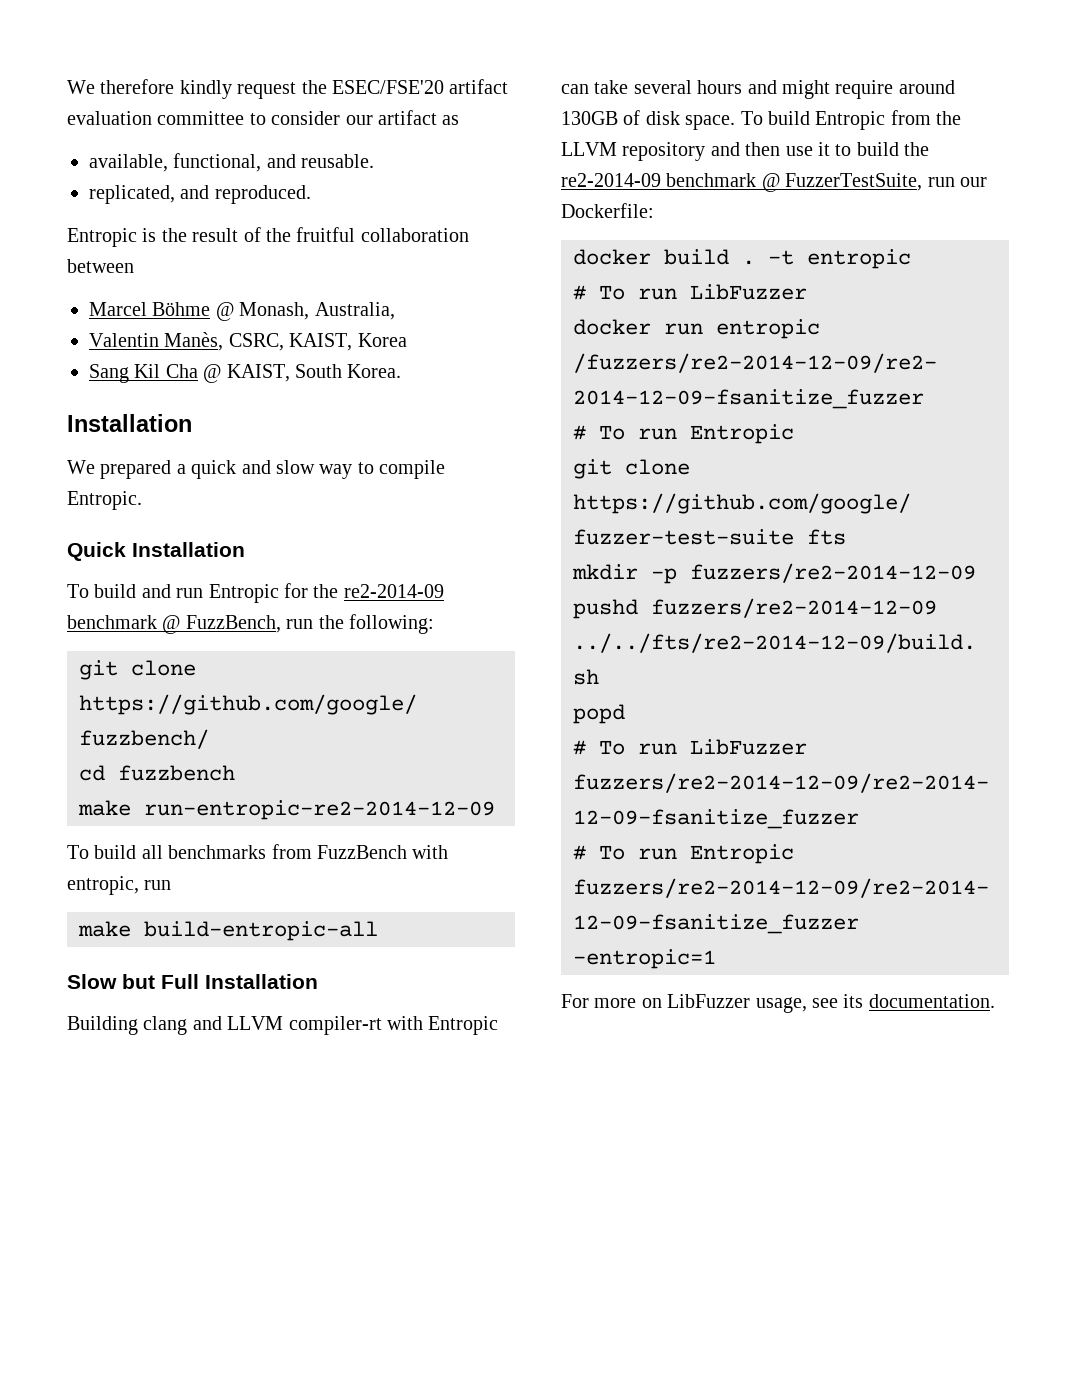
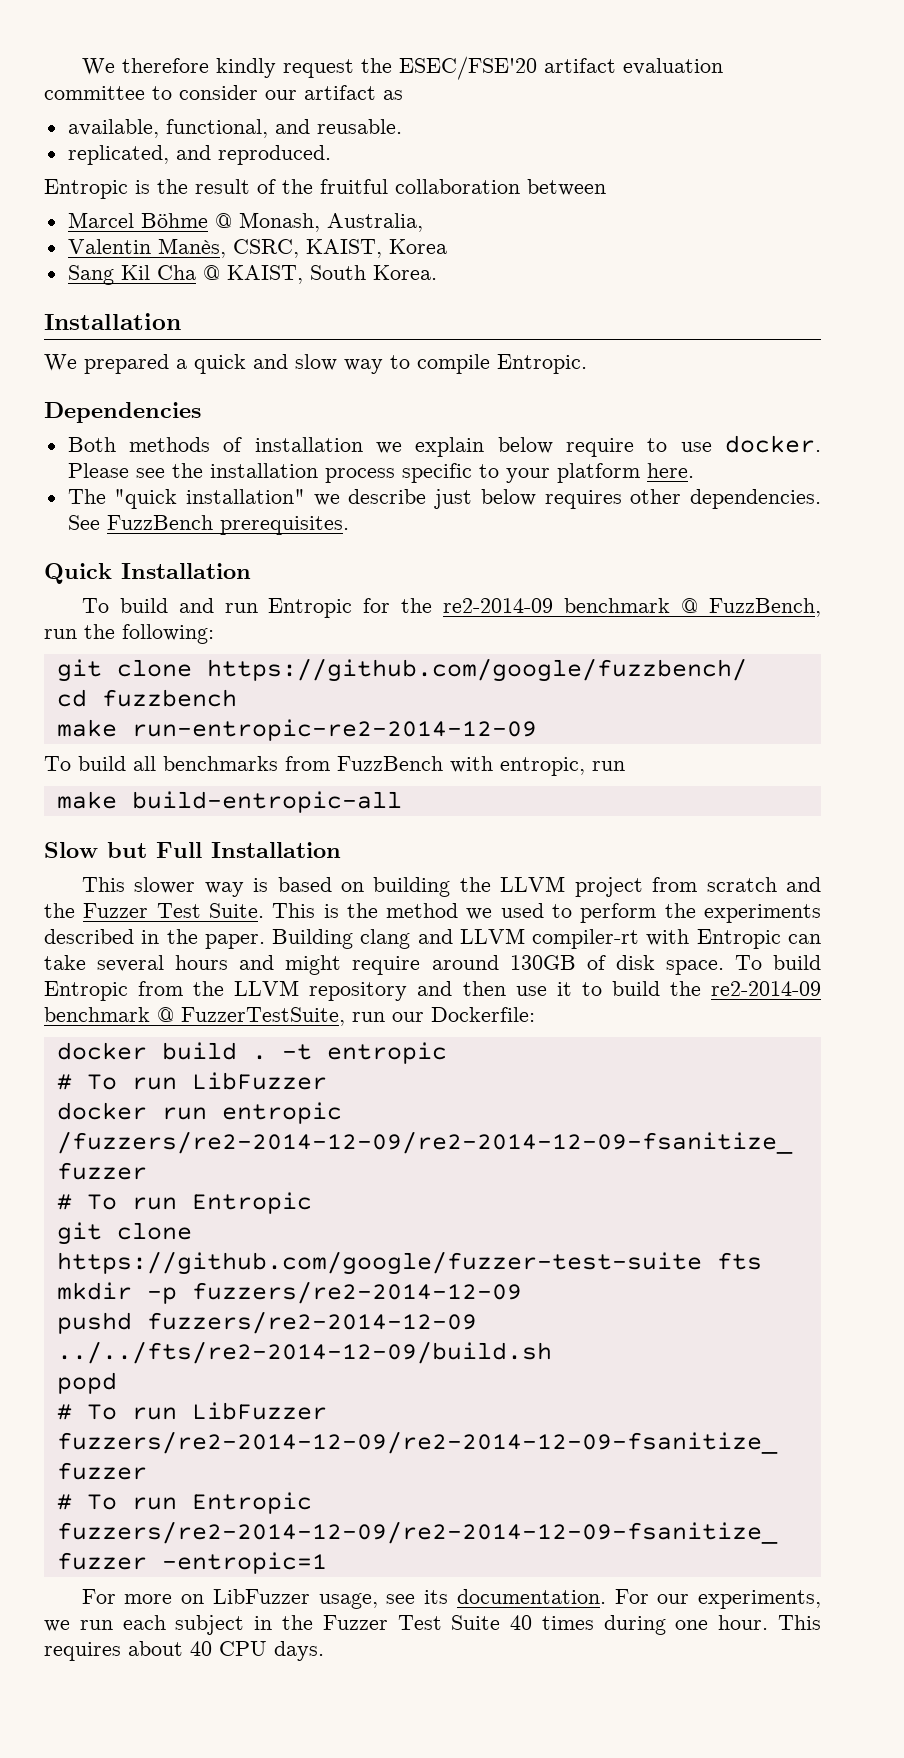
(142, 500) none -> [44,402,201,423] [67,435,822,457] [67,463,694,483] [67,489,821,509] [67,515,349,535] // Dependencies // Both methods of installation we explain below require to use docker. Please see the installation process specific to your platform here. // The "quick installation" we describe just below requires other dependencies. See FuzzBench prerequisites.
(318, 981) none -> [81,876,821,897] [44,903,821,923] [44,929,265,949] This slower way is based on building the LLVM project from scratch and the Fuzzer Test Suite. This is the method we used to perform the experiments described in the paper.
(995, 1001) none -> [614,1589,822,1609] [44,1615,822,1635] [44,1641,324,1661] For our experiments, we run each subject in the Fuzzer Test Suite 40 times during one hour. This requires about 40 CPU days.

